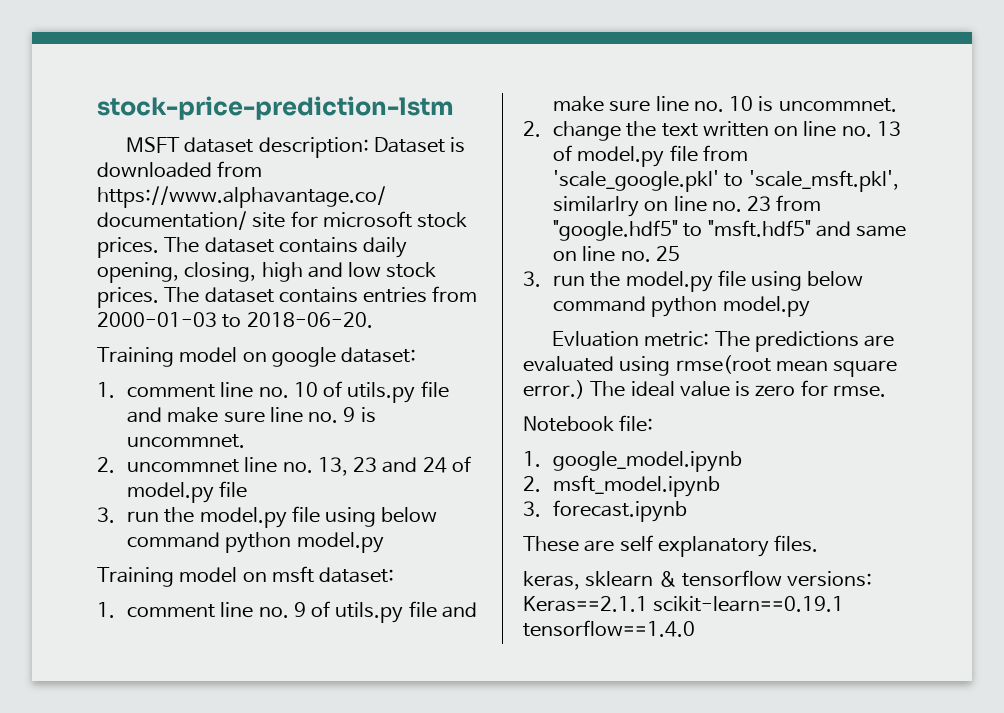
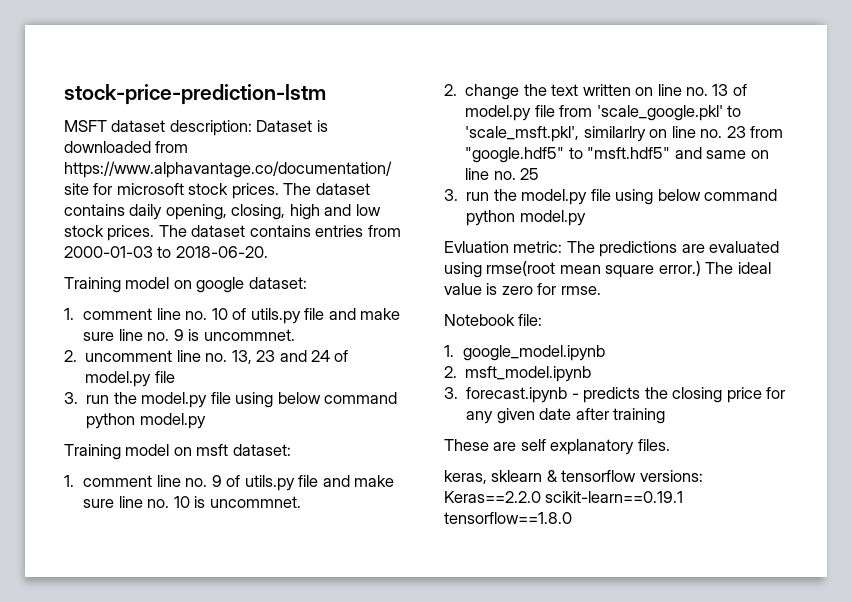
[127,459,240,473] uncommnet -> [85,350,173,362] uncomment
(688, 511) none -> [571,387,785,403] [466,408,666,424] - predicts the closing price for any given date after training
[523,596,845,612] [523,620,695,637] Keras==2.1.1 scikit-learn==0.19.1 tensorflow==1.4.0 -> [444,491,684,503] [444,512,572,524] Keras==2.2.0 scikit-learn==0.19.1 tensorflow==1.8.0

